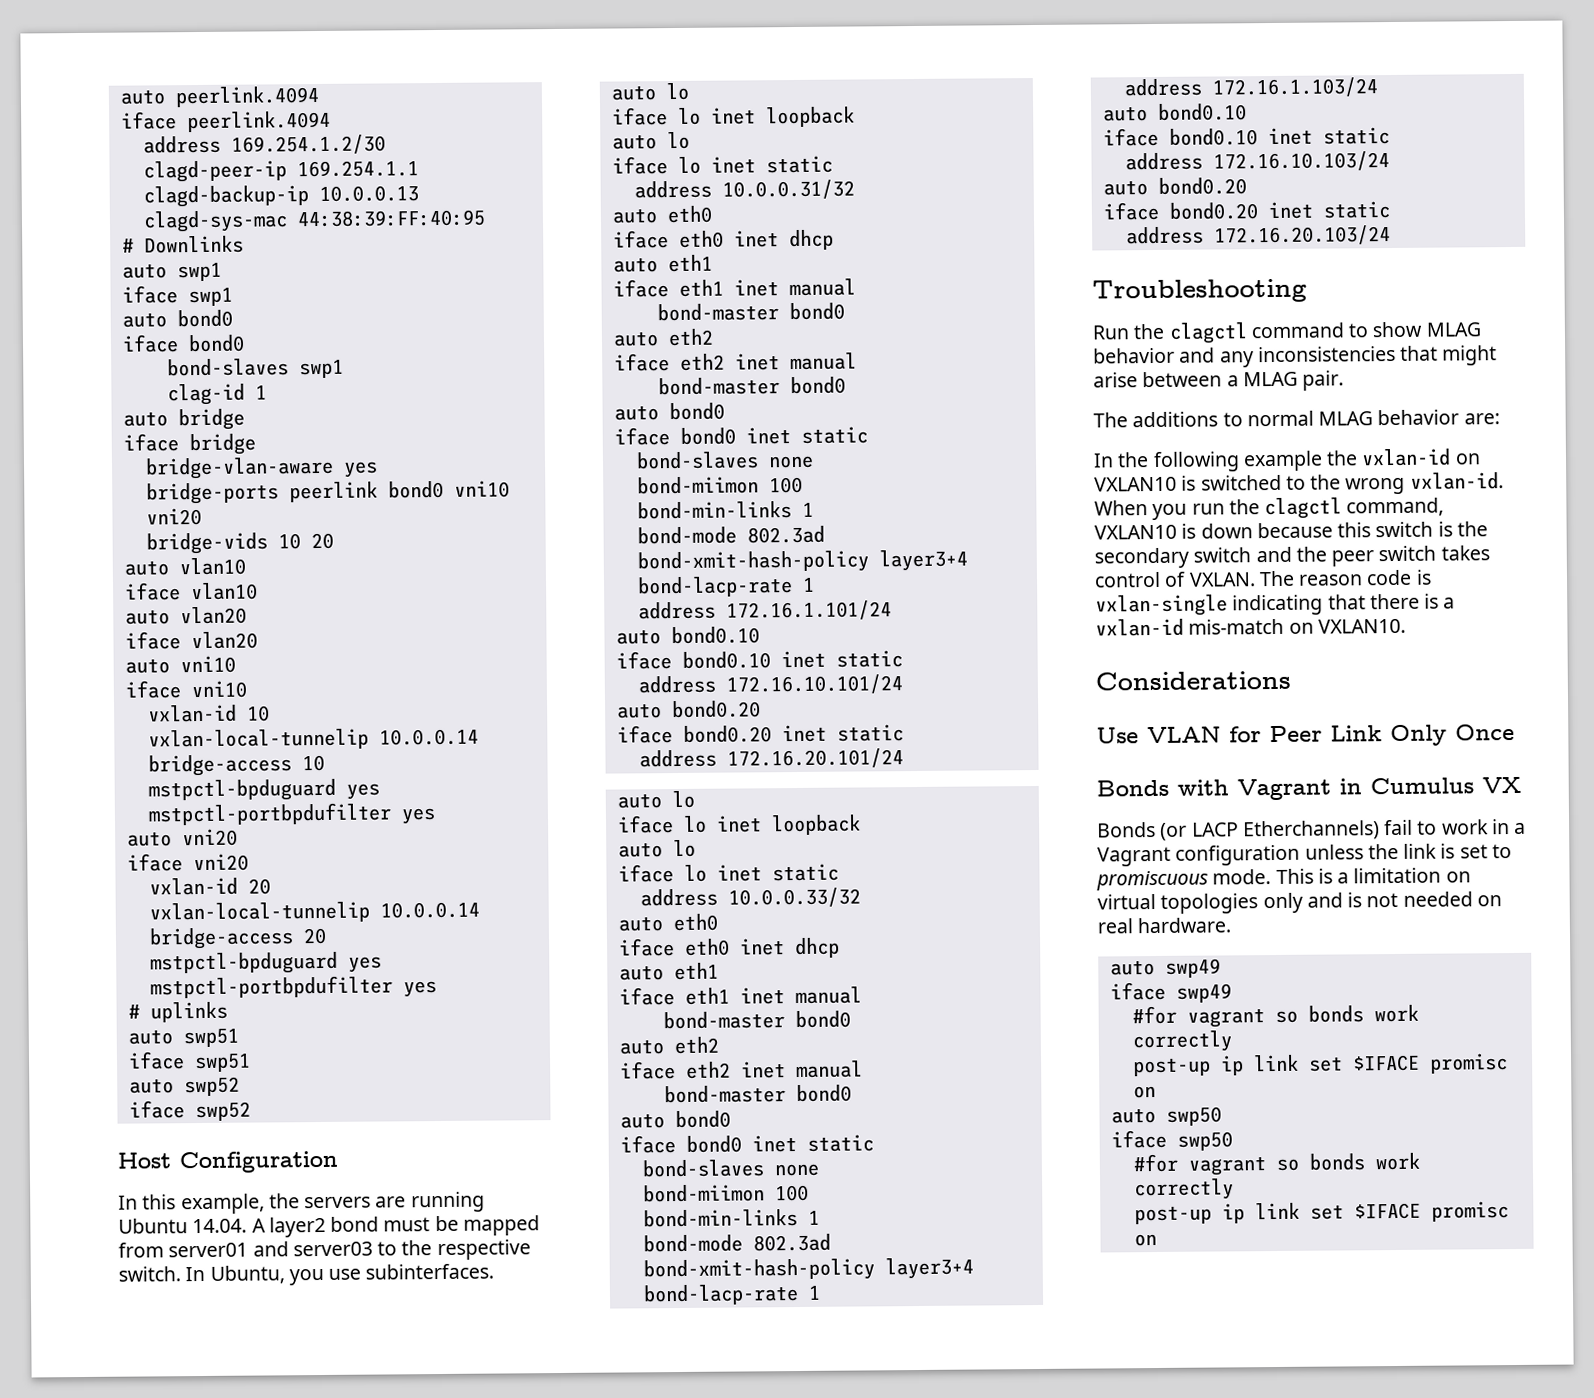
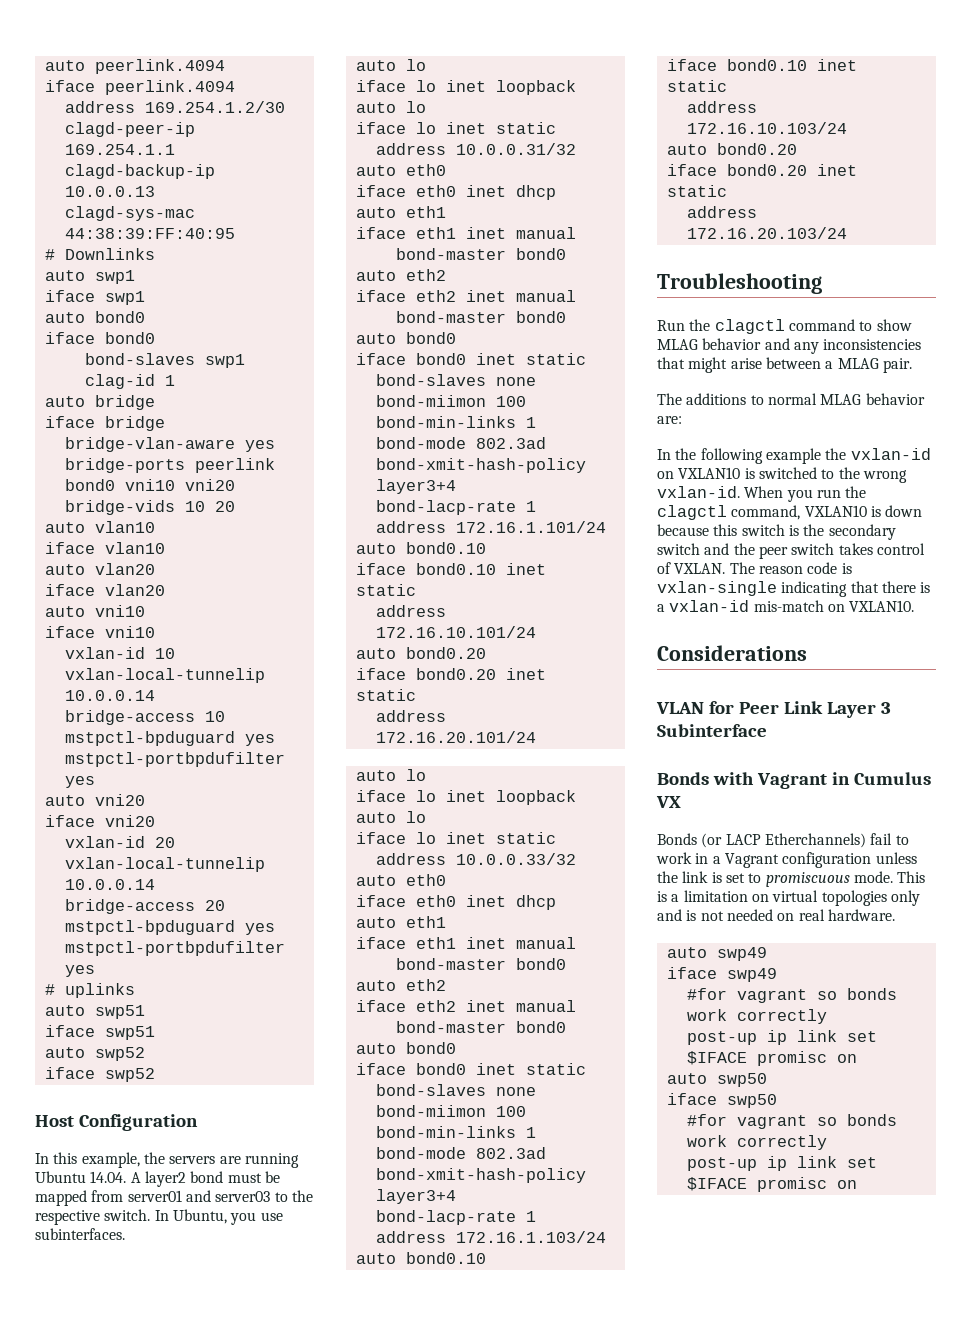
[1096,727,1139,744] Use -> (807, 653) none
[1390,723,1515,747] Only Once -> [826,702,891,718] [657,724,767,737] Layer 3 Subinterface

